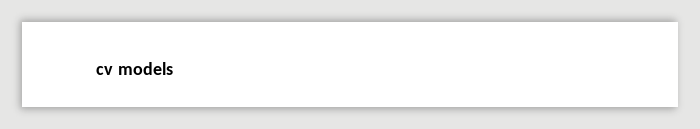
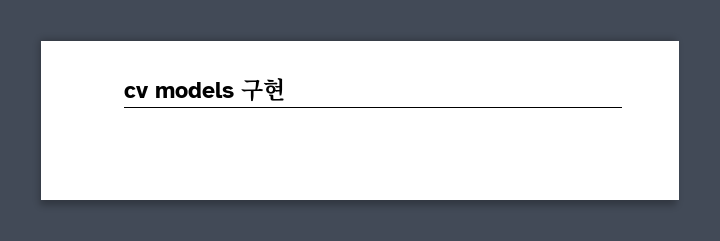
(173, 68) none -> [241,78,285,102] 구현

